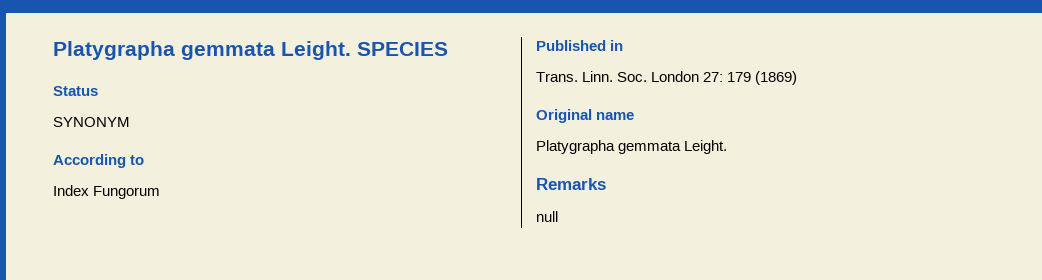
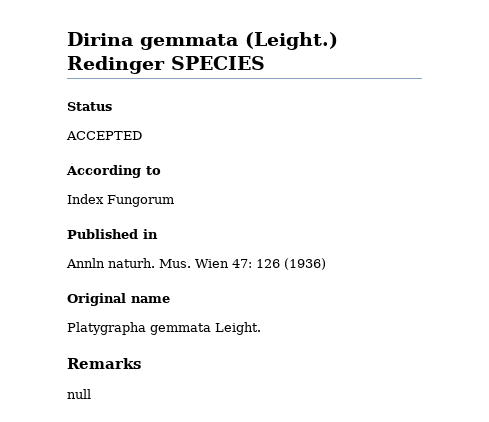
[53,41,351,60] Platygrapha gemmata Leight. -> [67,32,338,50] [67,56,165,74] Dirina gemmata (Leight.) Redinger
[53,117,130,127] SYNONYM -> [66,131,142,140] ACCEPTED
[536,71,798,85] Trans. Linn. Soc. London 27: 179 (1869) -> [66,258,326,270] Annln naturh. Mus. Wien 47: 126 (1936)

